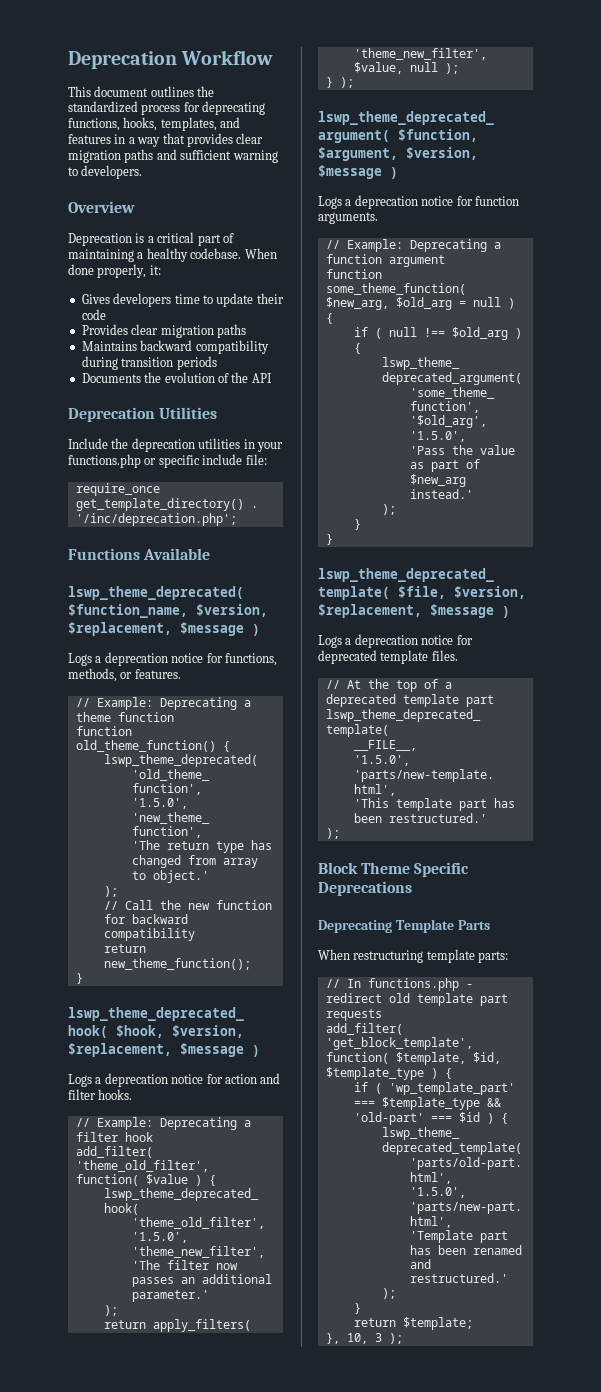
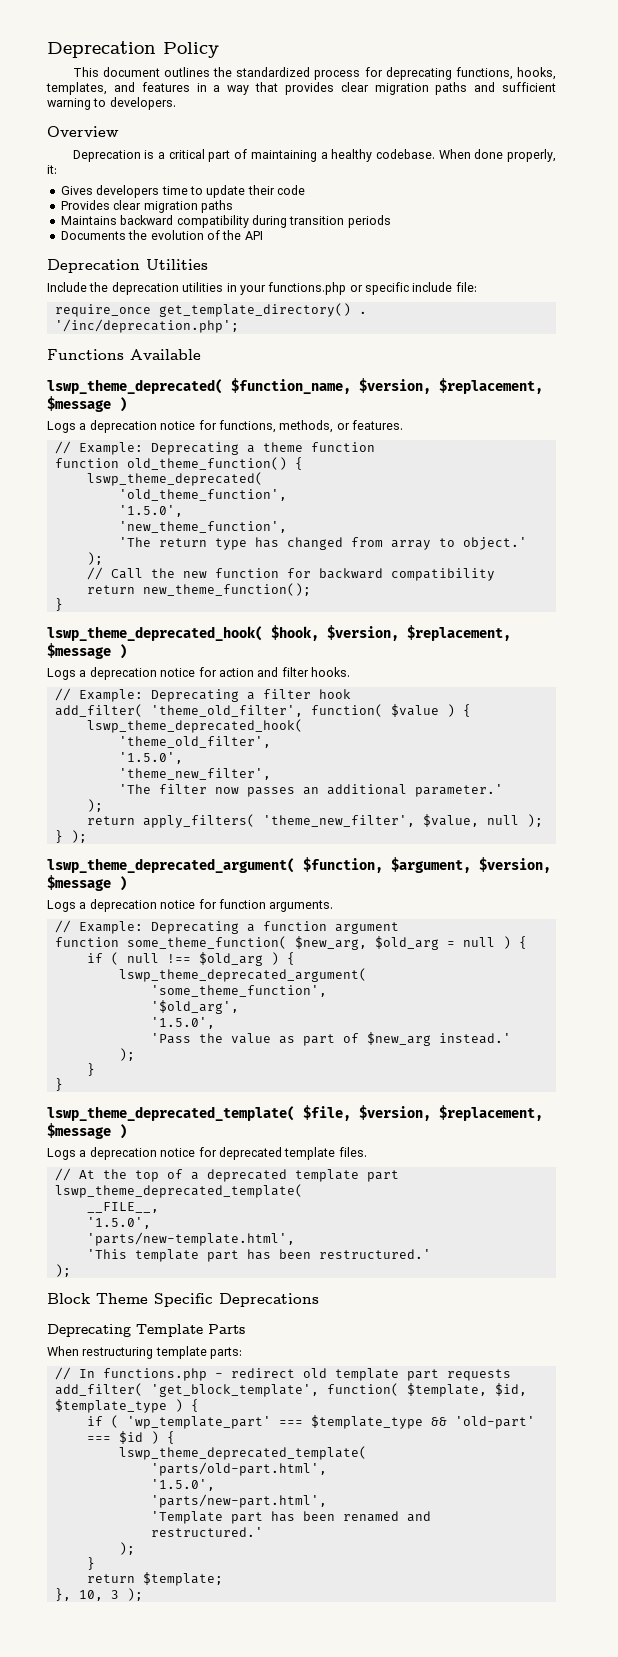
[68,50,274,69] Deprecation Workflow -> [47,41,219,58] Deprecation Policy

